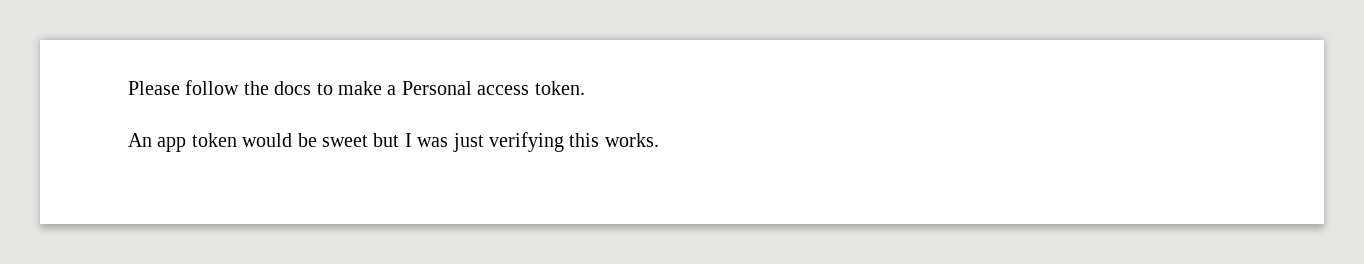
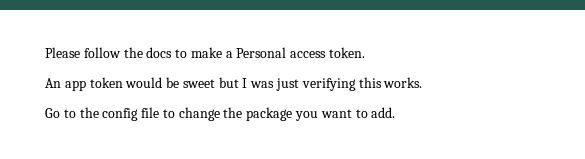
(659, 140) none -> [45,107,396,121] // Go to the config file to change the package you want to add.

